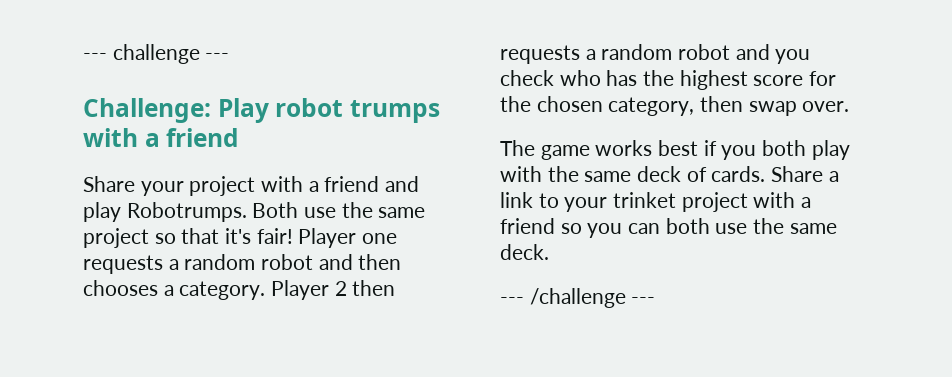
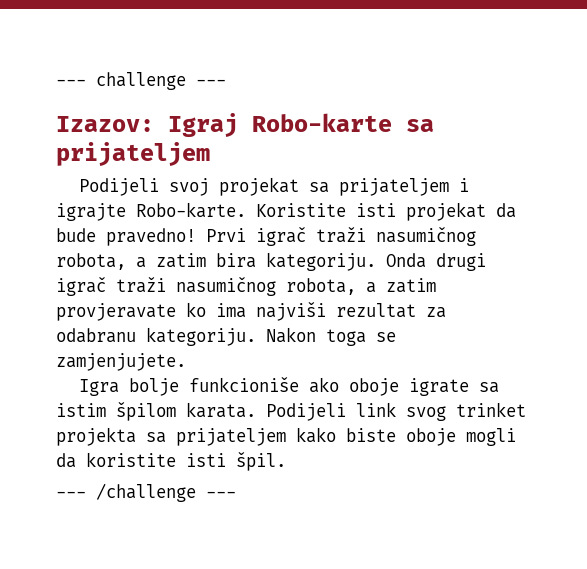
[83,98,440,123] [83,128,240,147] [83,176,420,196] [83,202,426,222] [83,228,398,248] [83,254,402,274] [83,280,396,300] [500,44,811,64] [500,70,837,90] [500,96,850,116] [500,140,850,160] [500,166,839,182] [500,192,812,212] [500,218,837,238] [500,244,549,260] Challenge: Play robot trumps with a friend // Share your project with a friend and play Robotrumps. Both use the same project so that it's fair! Player one requests a random robot and then chooses a category. Player 2 then requests a random robot and you check who has the highest score for the chosen category, then swap over. // The game works best if you both play with the same deck of cards. Share a link to your trinket project with a friend so you can both use the same deck. -> [56,113,434,137] [56,142,210,166] [78,177,469,196] [56,202,516,221] [56,227,476,246] [56,252,486,271] [56,277,436,296] [56,302,446,321] [56,327,396,346] [56,353,186,371] [78,377,499,396] [56,402,526,421] [56,427,516,446] [56,452,286,471] Izazov: Igraj Robo-karte sa prijateljem // Podijeli svoj projekat sa prijateljem i igrajte Robo-karte. Koristite isti projekat da bude pravedno! Prvi igrač traži nasumičnog robota, a zatim bira kategoriju. Onda drugi igrač traži nasumičnog robota, a zatim provjeravate ko ima najviši rezultat za odabranu kategoriju. Nakon toga se zamjenjujete. // Igra bolje funkcioniše ako oboje igrate sa istim špilom karata. Podijeli link svog trinket projekta sa prijateljem kako biste oboje mogli da koristite isti špil.

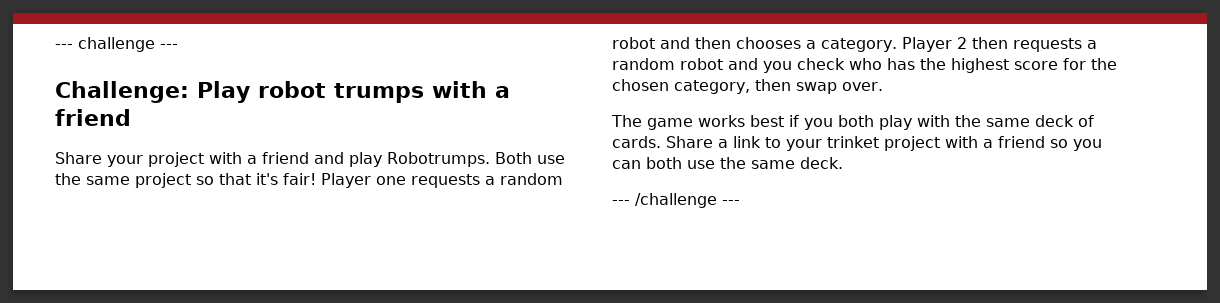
[56,113,434,137] [56,142,210,166] [78,177,469,196] [56,202,516,221] [56,227,476,246] [56,252,486,271] [56,277,436,296] [56,302,446,321] [56,327,396,346] [56,353,186,371] [78,377,499,396] [56,402,526,421] [56,427,516,446] [56,452,286,471] Izazov: Igraj Robo-karte sa prijateljem // Podijeli svoj projekat sa prijateljem i igrajte Robo-karte. Koristite isti projekat da bude pravedno! Prvi igrač traži nasumičnog robota, a zatim bira kategoriju. Onda drugi igrač traži nasumičnog robota, a zatim provjeravate ko ima najviši rezultat za odabranu kategoriju. Nakon toga se zamjenjujete. // Igra bolje funkcioniše ako oboje igrate sa istim špilom karata. Podijeli link svog trinket projekta sa prijateljem kako biste oboje mogli da koristite isti špil. -> [55,81,510,103] [55,109,131,126] [55,152,565,167] [55,173,563,188] [612,37,1097,52] [612,58,1117,73] [612,79,883,94] [611,115,1094,130] [612,136,1102,151] [612,157,843,169] Challenge: Play robot trumps with a friend // Share your project with a friend and play Robotrumps. Both use the same project so that it's fair! Player one requests a random robot and then chooses a category. Player 2 then requests a random robot and you check who has the highest score for the chosen category, then swap over. // The game works best if you both play with the same deck of cards. Share a link to your trinket project with a friend so you can both use the same deck.

